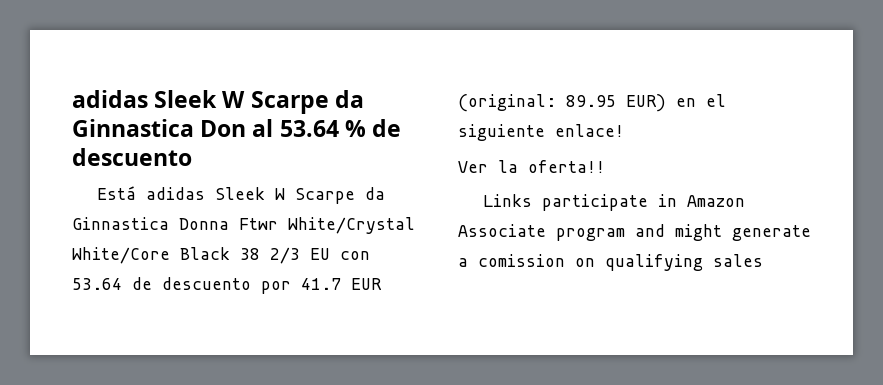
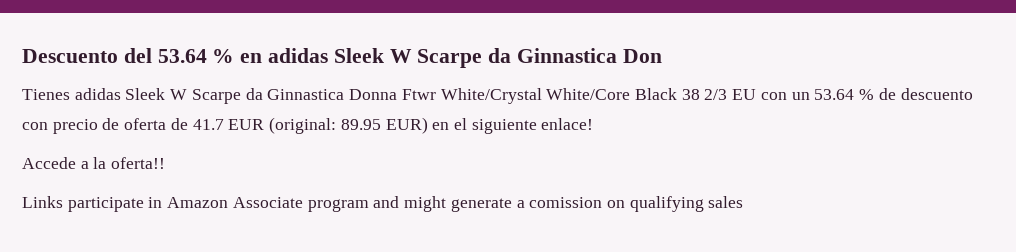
(72, 99) none -> [22,48,263,63] Descuento del 53.64 % en
[252,119,402,137] [72,148,192,166] [97,186,137,200] al 53.64 % de descuento // Está -> [22,89,70,100] // Tienes
[72,277,291,294] 53.64 de descuento por -> [791,88,973,100] [22,118,188,134] un 53.64 % de descuento con precio de oferta de
[458,161,488,173] Ver -> [22,157,89,169] Accede a

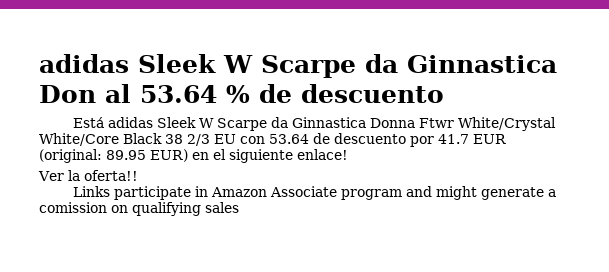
[22,48,263,63] Descuento del 53.64 % en -> (39, 63) none
[22,89,70,100] // Tienes -> [105,84,444,103] [73,117,105,128] al 53.64 % de descuento // Está
[791,88,973,100] [22,118,188,134] un 53.64 % de descuento con precio de oferta de -> [269,133,434,147] 53.64 de descuento por
[22,157,89,169] Accede a -> [38,171,64,181] Ver

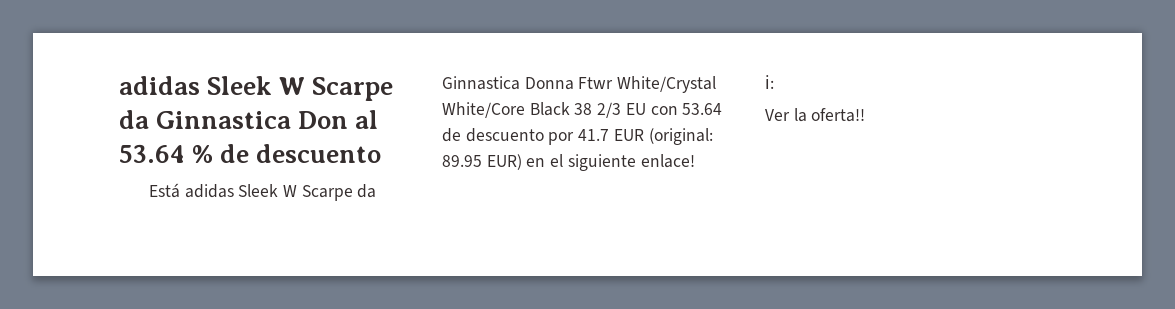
(348, 154) none -> [765,75,774,89] // ℹ:
[73,186,557,200] [39,202,239,216] // Links participate in Amazon Associate program and might generate a comission on qualifying sales -> (866, 115) none

